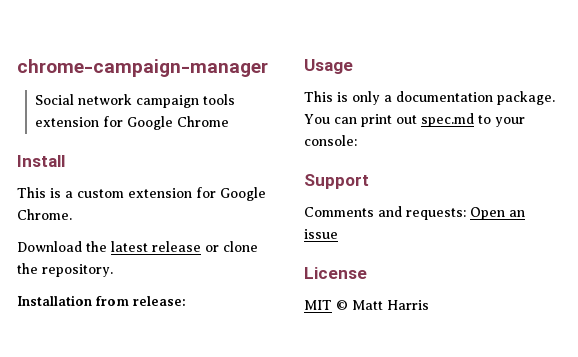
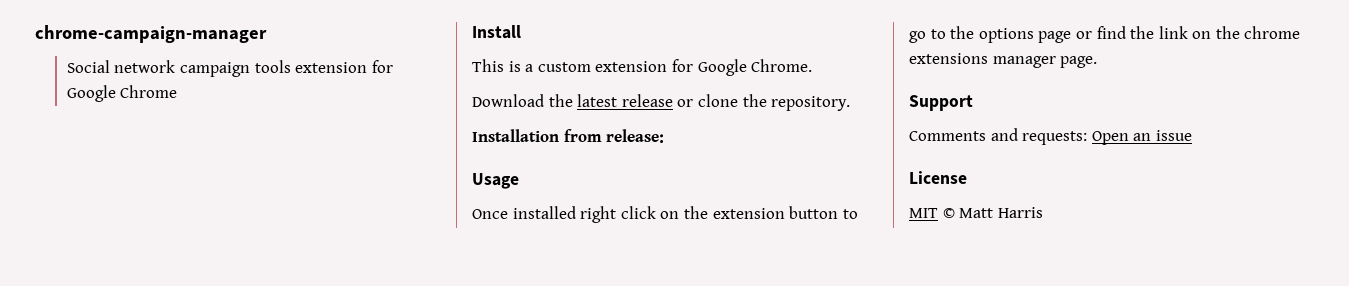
[304,91,555,105] [304,113,525,127] [304,135,357,146] This is only a documentation package. You can print out spec.md to your console: -> [472,206,858,223] [909,26,1301,43] [909,53,1098,68] Once installed right click on the extension button to go to the options page or find the link on the chrome extensions manager page.

